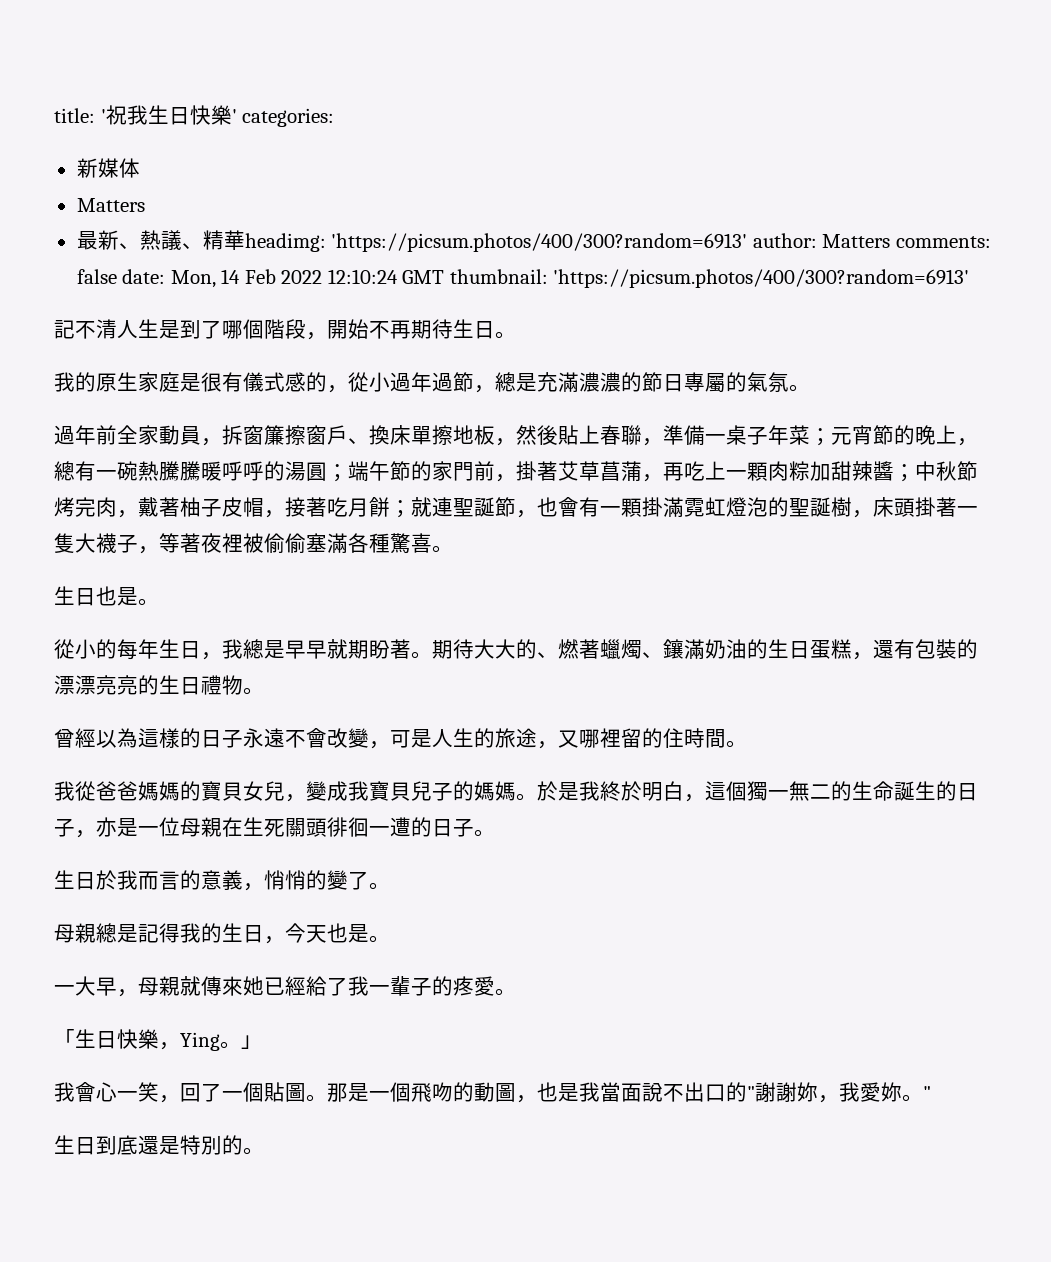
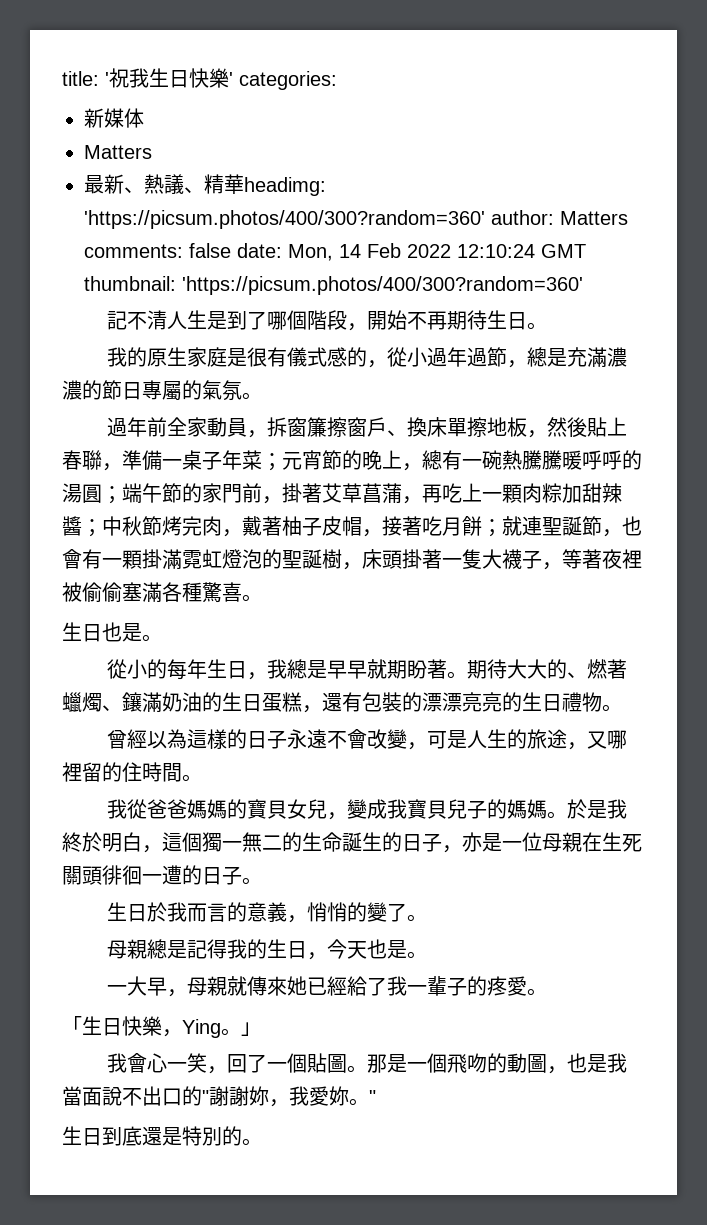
[331,233,748,252] 'https://picsum.photos/400/300?random=6913' -> [84,210,485,229] 'https://picsum.photos/400/300?random=360'
[553,269,970,288] 'https://picsum.photos/400/300?random=6913' -> [182,276,583,295] 'https://picsum.photos/400/300?random=360'

